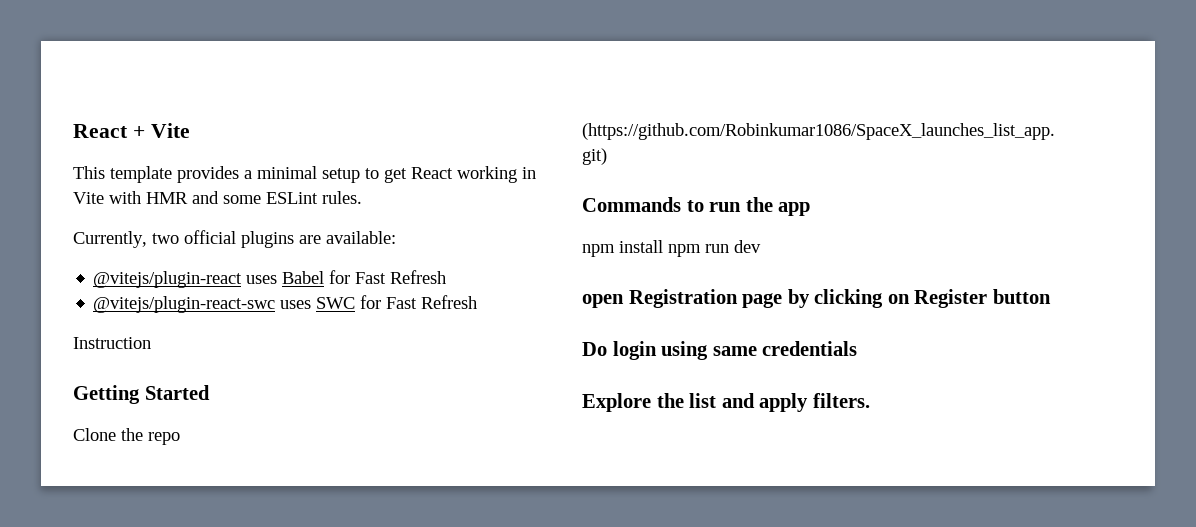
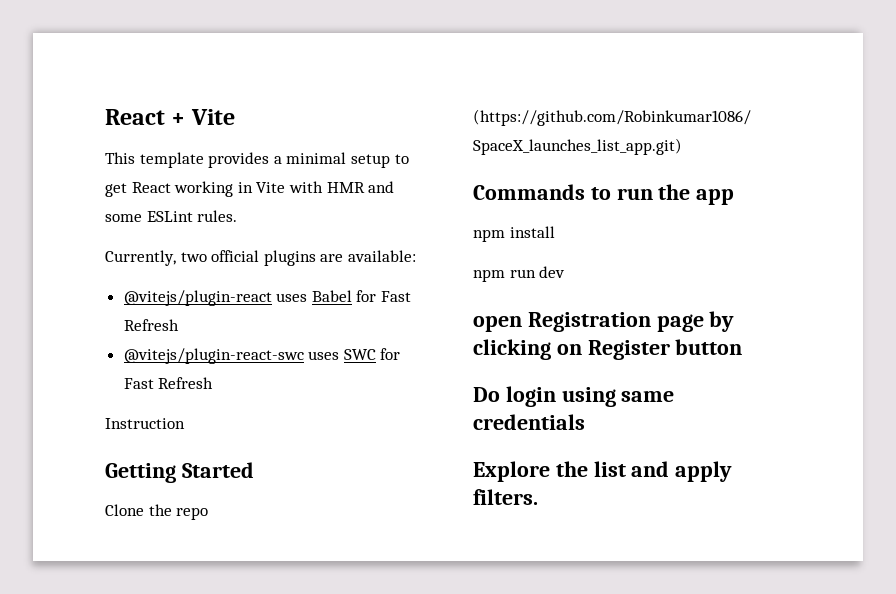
(663, 246) none -> (555, 232) //

